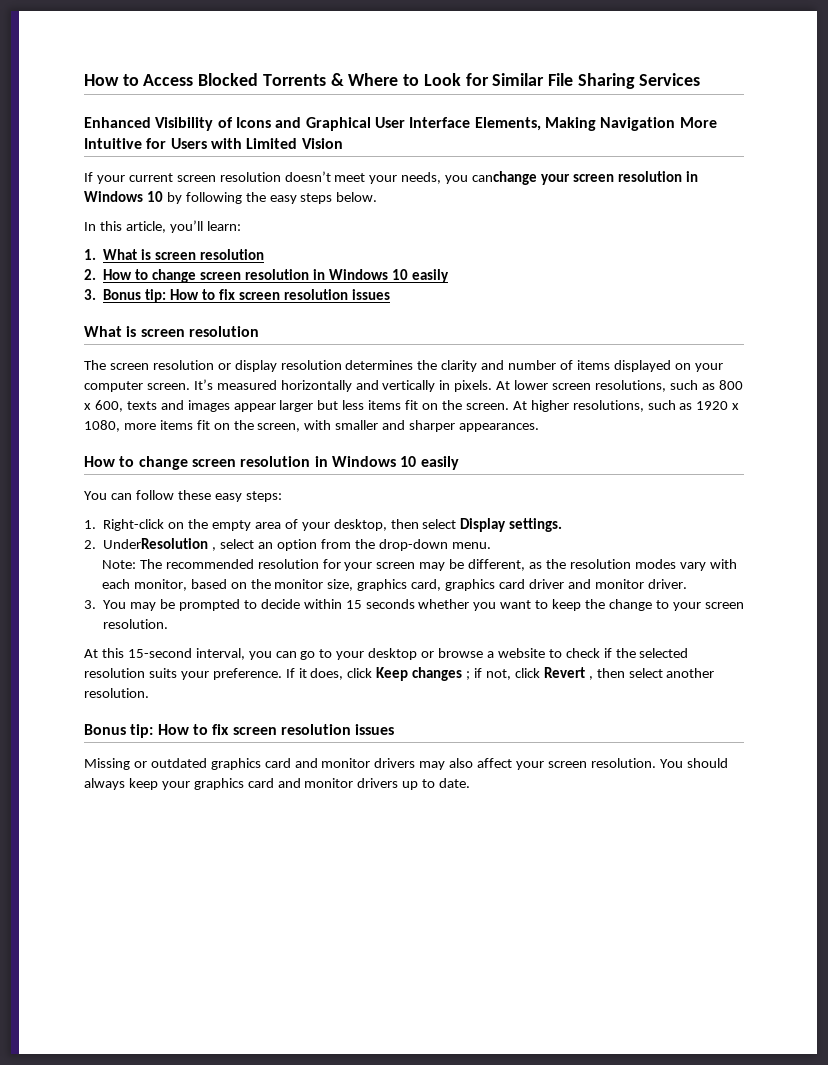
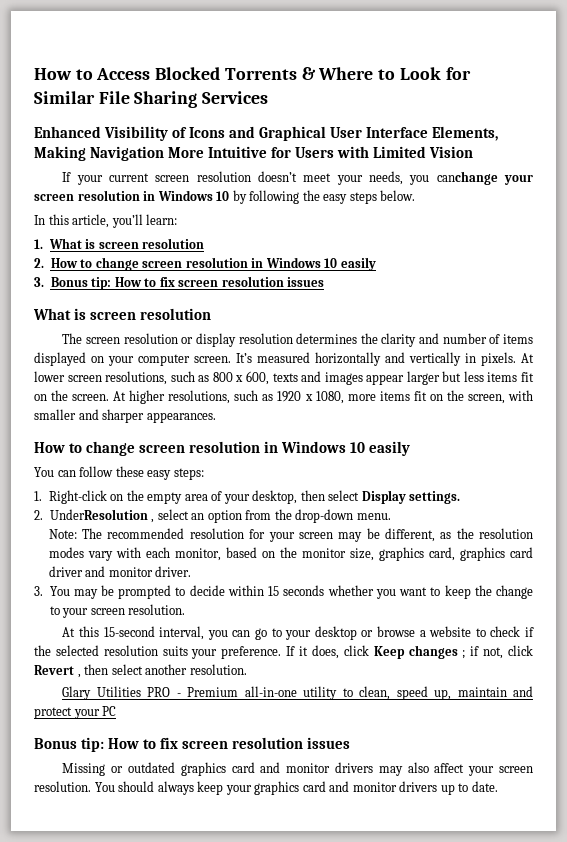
(149, 693) none -> [62,686,533,700] [34,706,117,719] // Glary Utilities PRO - Premium all-in-one utility to clean, speed up, maintain and protect your PC

